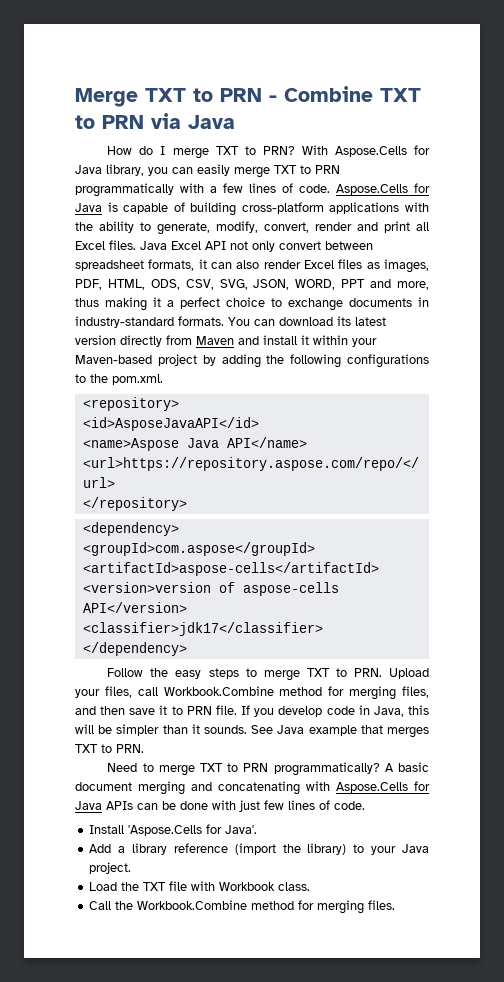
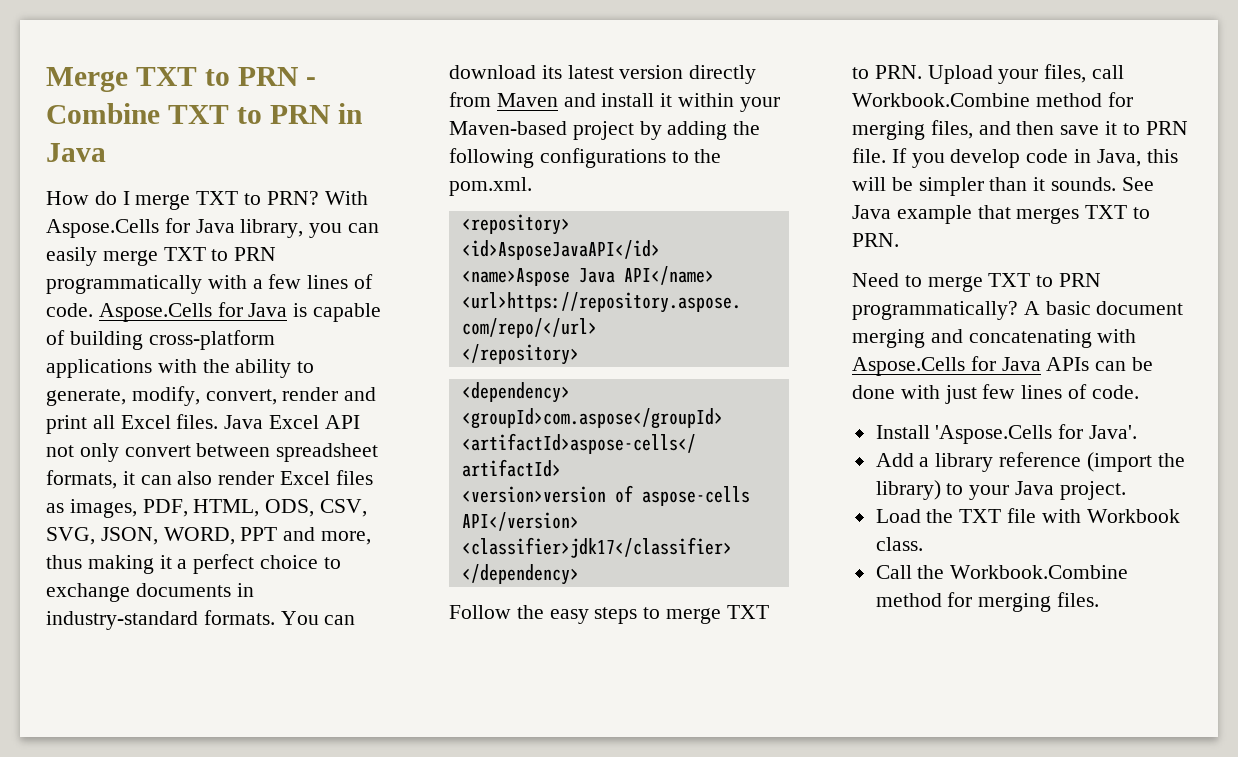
[151,113,181,129] via -> [337,103,362,124] in

